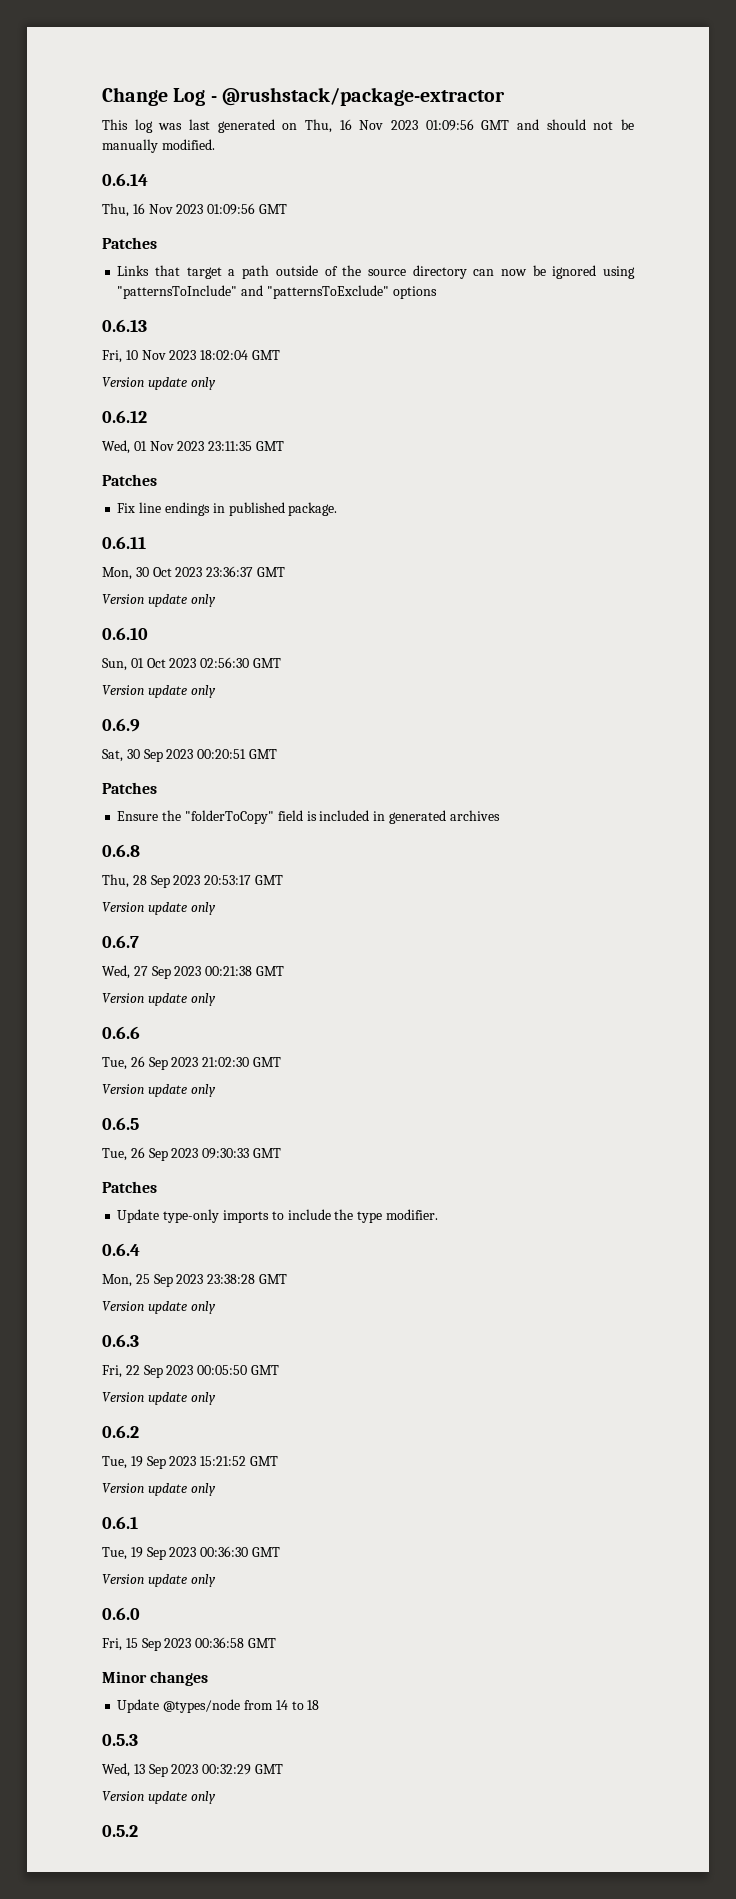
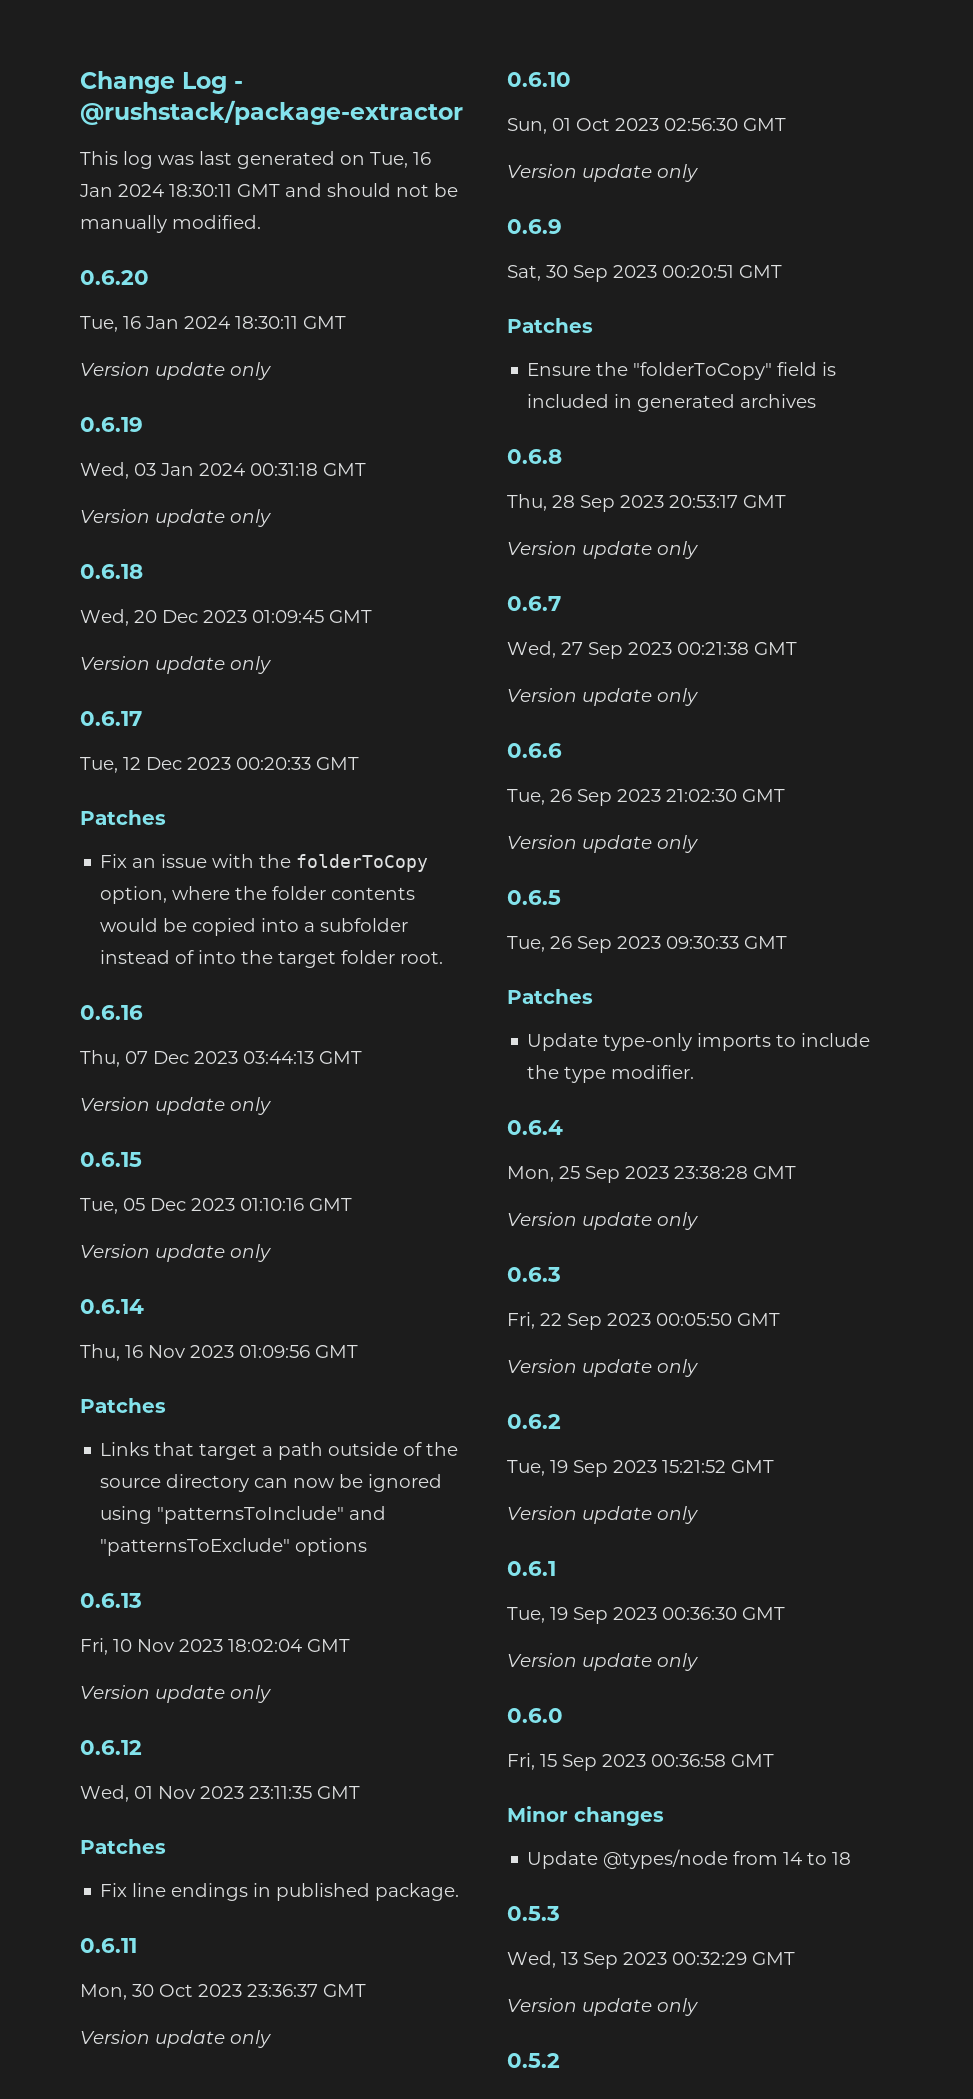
[305,119,474,133] Thu, 16 Nov 2023 01:09:56 -> [370,152,431,168] [79,184,232,197] Tue, 16 Jan 2024 18:30:11
(215, 144) none -> [80,270,149,285] [80,316,346,332] [80,362,271,380] [80,417,143,432] [80,462,366,479] [80,509,271,527] [80,564,143,579] [80,609,372,626] [80,656,271,674] [80,711,142,726] [80,757,359,773] [80,810,166,825] [100,854,429,872] [100,886,416,904] [100,918,409,936] [100,950,444,968] [80,1005,143,1020] [80,1050,362,1067] [80,1097,271,1115] [80,1152,142,1167] [80,1198,352,1214] [80,1244,271,1262] // 0.6.20 // Tue, 16 Jan 2024 18:30:11 GMT // Version update only // 0.6.19 // Wed, 03 Jan 2024 00:31:18 GMT // Version update only // 0.6.18 // Wed, 20 Dec 2023 01:09:45 GMT // Version update only // 0.6.17 // Tue, 12 Dec 2023 00:20:33 GMT // Patches // Fix an issue with the folderToCopy option, where the folder contents would be copied into a subfolder instead of into the target folder root. // 0.6.16 // Thu, 07 Dec 2023 03:44:13 GMT // Version update only // 0.6.15 // Tue, 05 Dec 2023 01:10:16 GMT // Version update only

